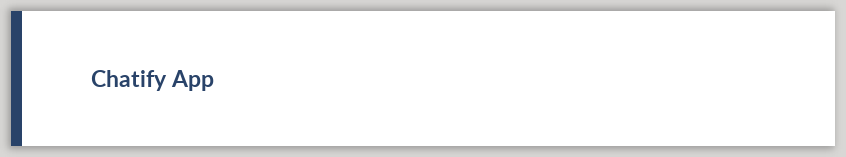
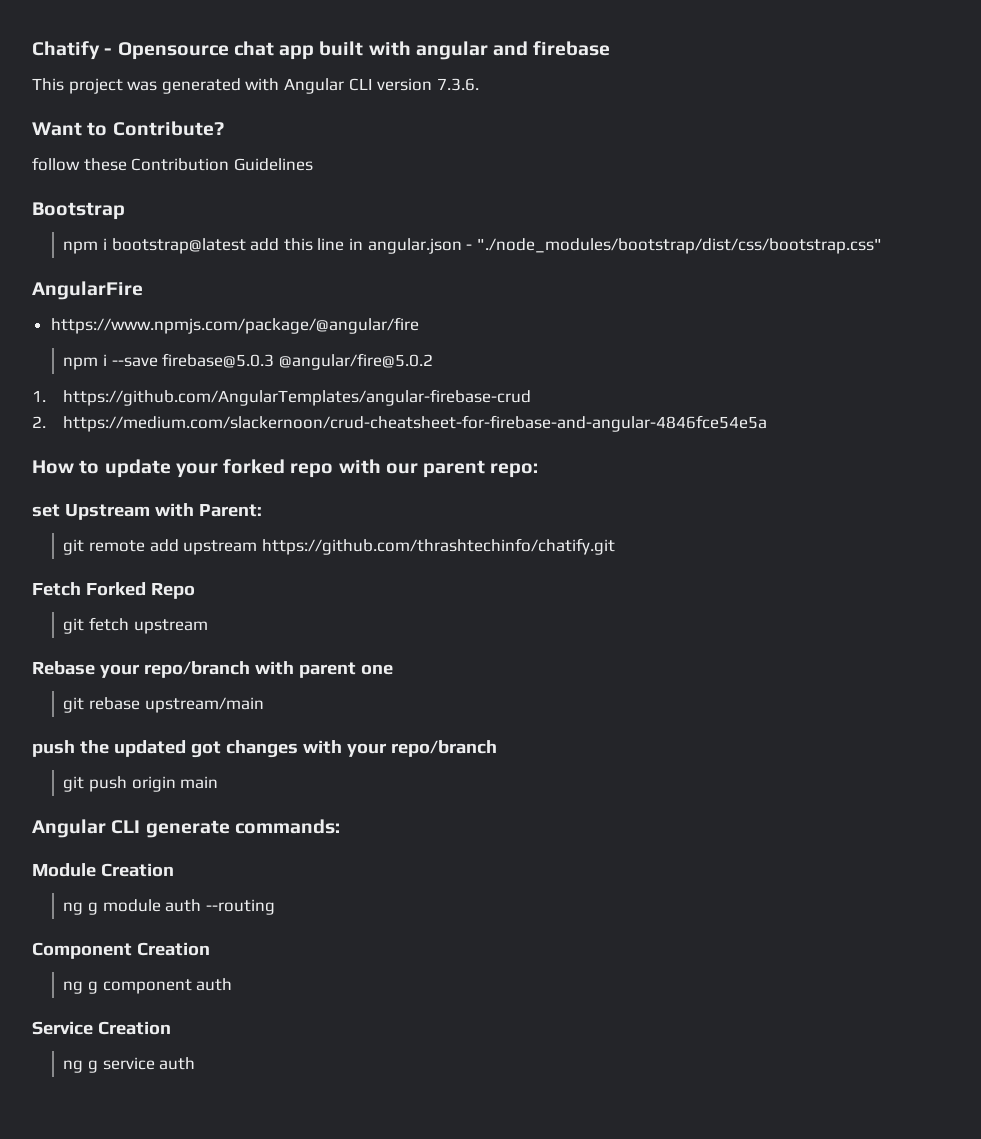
[171,70,215,91] App -> [104,41,611,60] [32,78,479,94] [32,121,224,136] [32,157,313,171] [32,202,125,220] [63,238,882,254] [32,281,143,300] [50,317,419,334] [63,353,433,370] [32,389,532,406] [32,415,768,432] [32,459,539,478] [32,503,262,520] [63,538,615,555] [32,582,195,599] [63,617,208,634] [32,661,393,678] [63,697,264,713] [32,740,497,758] [63,776,219,792] [32,819,340,838] [32,863,174,877] [63,899,275,915] [32,942,210,959] [63,978,233,994] [32,1021,171,1035] [63,1057,196,1073] - Opensource chat app built with angular and firebase // This project was generated with Angular CLI version 7.3.6. // Want to Contribute? // follow these Contribution Guidelines // Bootstrap // npm i bootstrap@latest add this line in angular.json - "./node_modules/bootstrap/dist/css/bootstrap.css" // AngularFire // https://www.npmjs.com/package/@angular/fire // npm i --save firebase@5.0.3 @angular/fire@5.0.2 // 1. https://github.com/AngularTemplates/angular-firebase-crud // 2. https://medium.com/slackernoon/crud-cheatsheet-for-firebase-and-angular-4846fce54e5a // How to update your forked repo with our parent repo: // set Upstream with Parent: // git remote add upstream https://github.com/thrashtechinfo/chatify.git // Fetch Forked Repo // git fetch upstream // Rebase your repo/branch with parent one // git rebase upstream/main // push the updated got changes with your repo/branch // git push origin main // Angular CLI generate commands: // Module Creation // ng g module auth --routing // Component Creation // ng g component auth // Service Creation // ng g service auth

